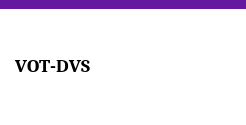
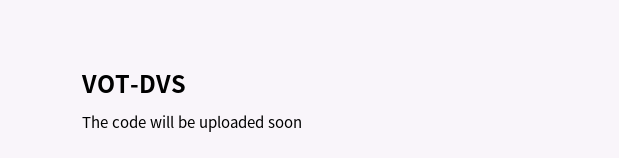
(90, 66) none -> [82,115,303,132] // The code will be uploaded soon

